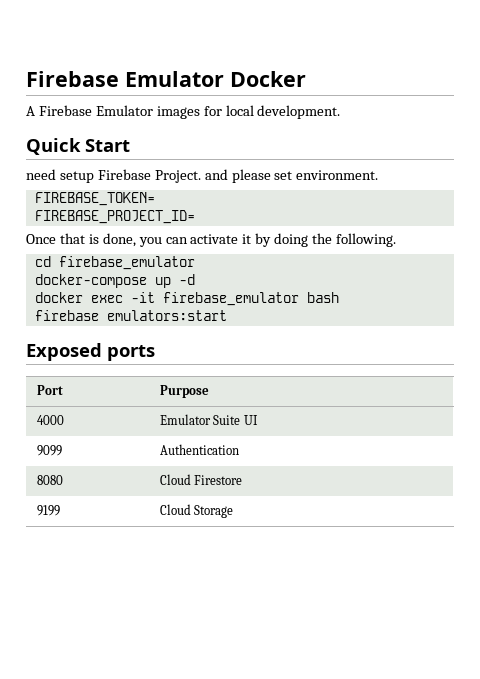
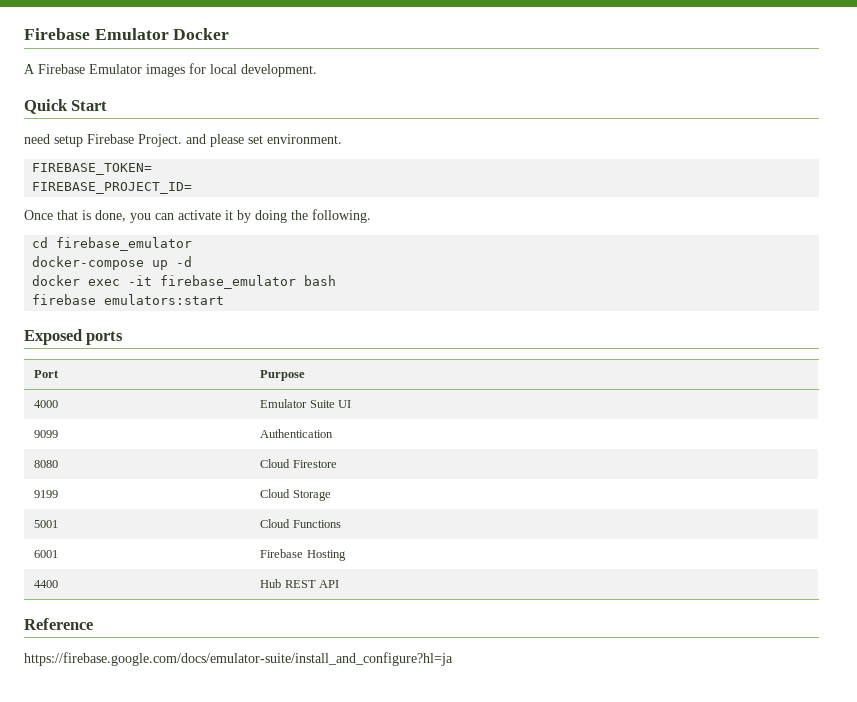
(234, 511) none -> [34,520,59,528] [260,519,341,528] [34,550,59,558] [260,549,346,561] [34,580,59,588] [260,579,340,588] [24,618,93,630] [24,652,453,666] // 5001 | Cloud Functions // 6001 | Firebase Hosting // 4400 | Hub REST API // Reference // https://firebase.google.com/docs/emulator-suite/install_and_configure?hl=ja

